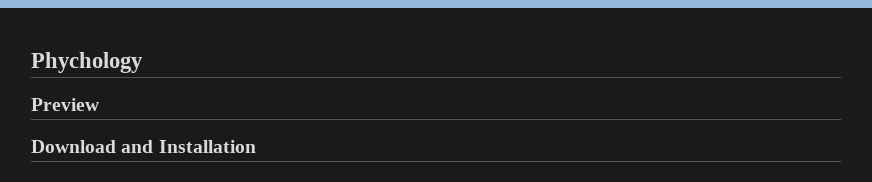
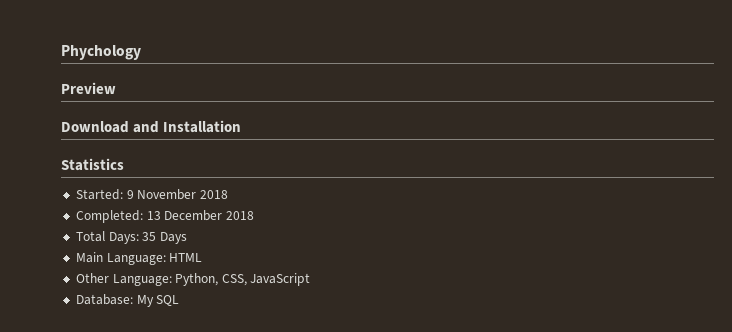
(256, 146) none -> [61,158,124,171] [75,189,228,200] [75,210,254,223] [75,231,187,244] [75,252,203,265] [75,273,311,286] [75,294,180,307] // Statistics // Started: 9 November 2018 // Completed: 13 December 2018 // Total Days: 35 Days // Main Language: HTML // Other Language: Python, CSS, JavaScript // Database: My SQL

